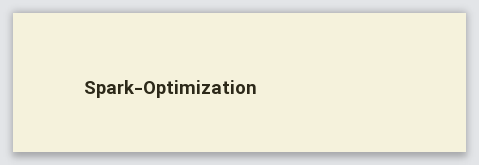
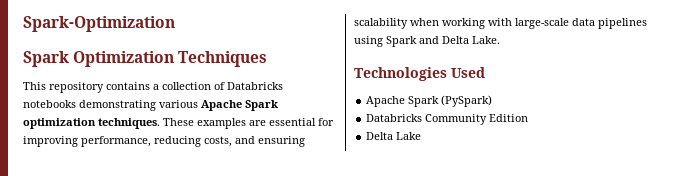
(257, 89) none -> [23,51,268,67] [23,82,283,93] [23,100,278,111] [23,118,334,129] [23,136,305,147] [354,18,647,29] [354,36,500,47] [354,67,485,81] [366,95,493,107] [366,114,529,125] [366,132,422,140] // Spark Optimization Techniques // This repository contains a collection of Databricks notebooks demonstrating various Apache Spark optimization techniques. These examples are essential for improving performance, reducing costs, and ensuring scalability when working with large-scale data pipelines using Spark and Delta Lake. // Technologies Used // Apache Spark (PySpark) // Databricks Community Edition // Delta Lake

